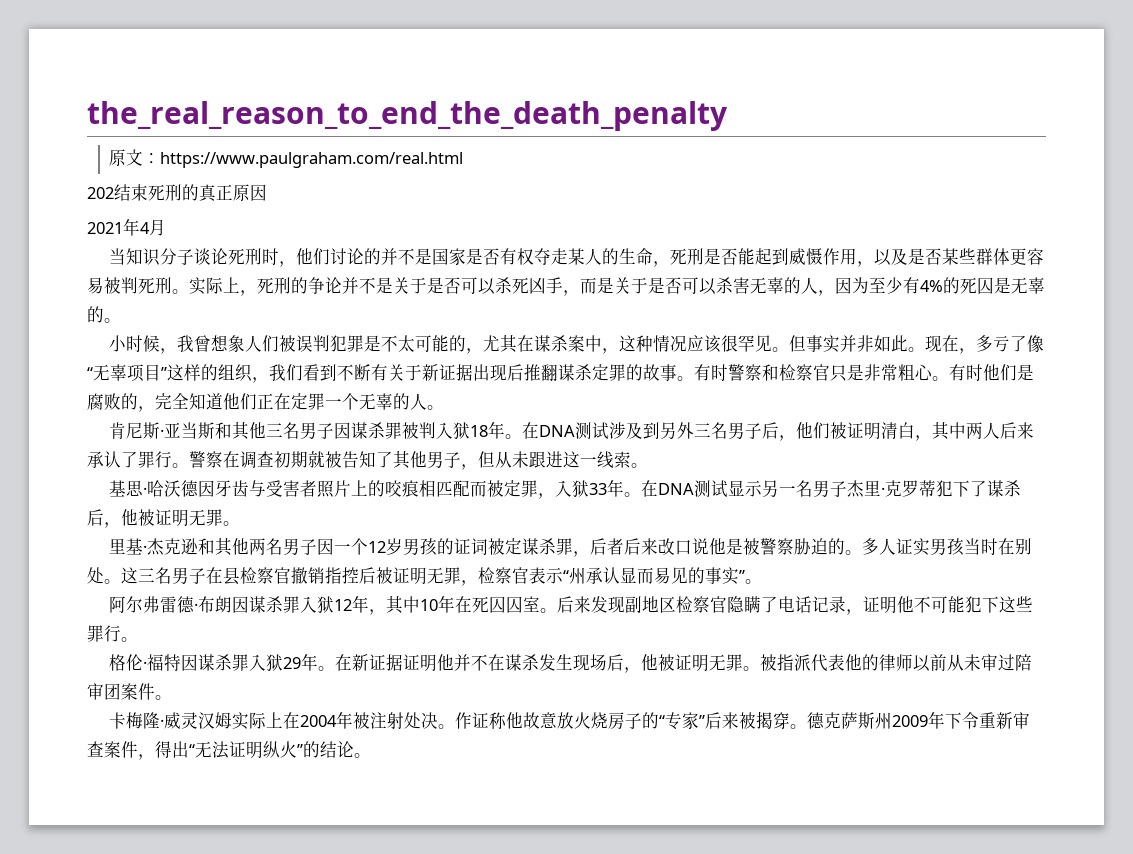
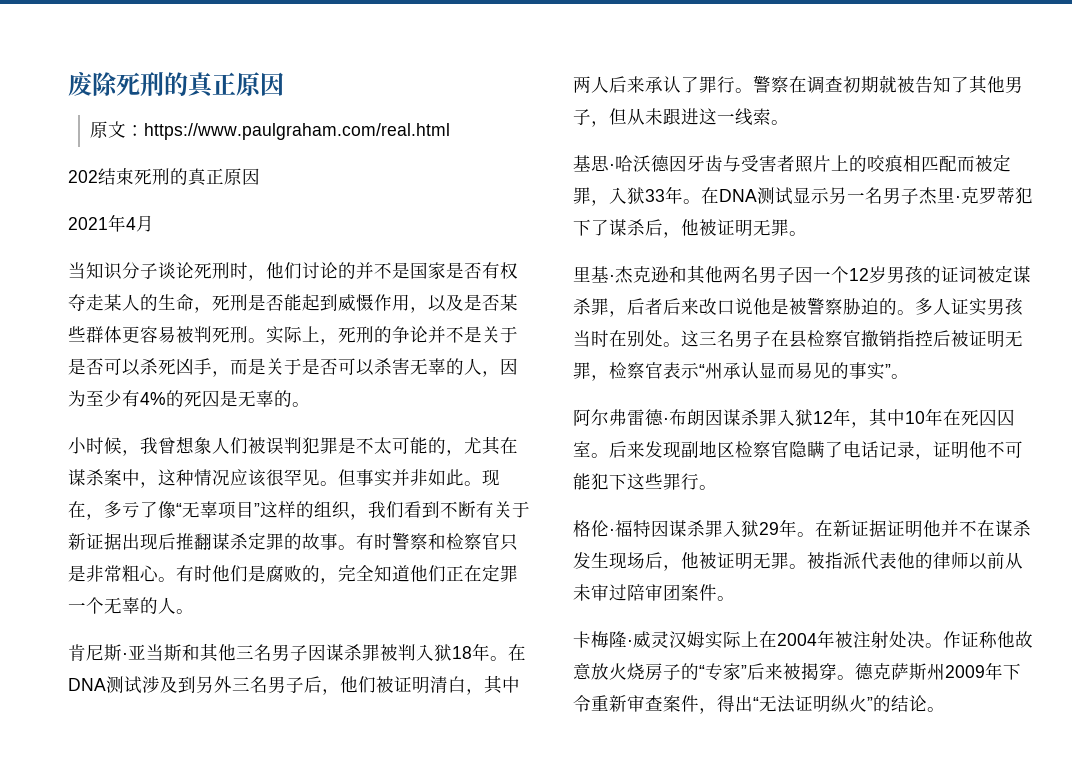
[87,101,728,131] the_real_reason_to_end_the_death_penalty -> [68,71,284,98] 废除死刑的真正原因

